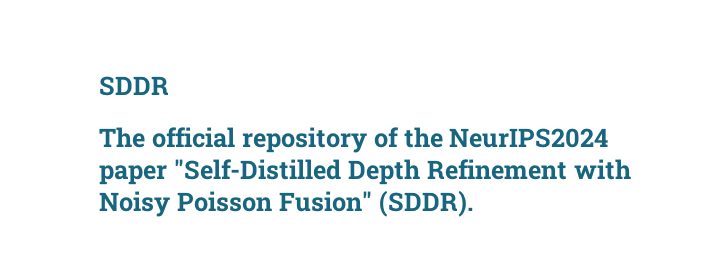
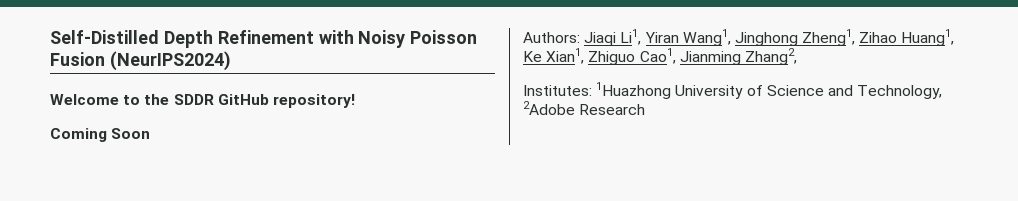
[99,76,169,96] [99,127,609,153] [99,159,341,185] SDDR // The official repository of the NeurIPS2024 paper "Self-Distilled -> [50,30,159,44] Self-Distilled
[278,190,474,217] Fusion" (SDDR). -> [50,51,231,71] [50,94,355,108] [50,128,151,142] [523,29,955,46] [523,48,797,65] [523,82,943,99] [523,101,646,115] Fusion (NeurIPS2024) // Welcome to the SDDR GitHub repository! // Coming Soon // Authors: Jiaqi Li1, Yiran Wang1, Jinghong Zheng1, Zihao Huang1, Ke Xian1, Zhiguo Cao1, Jianming Zhang2, // Institutes: 1Huazhong University of Science and Technology, 2Adobe Research

